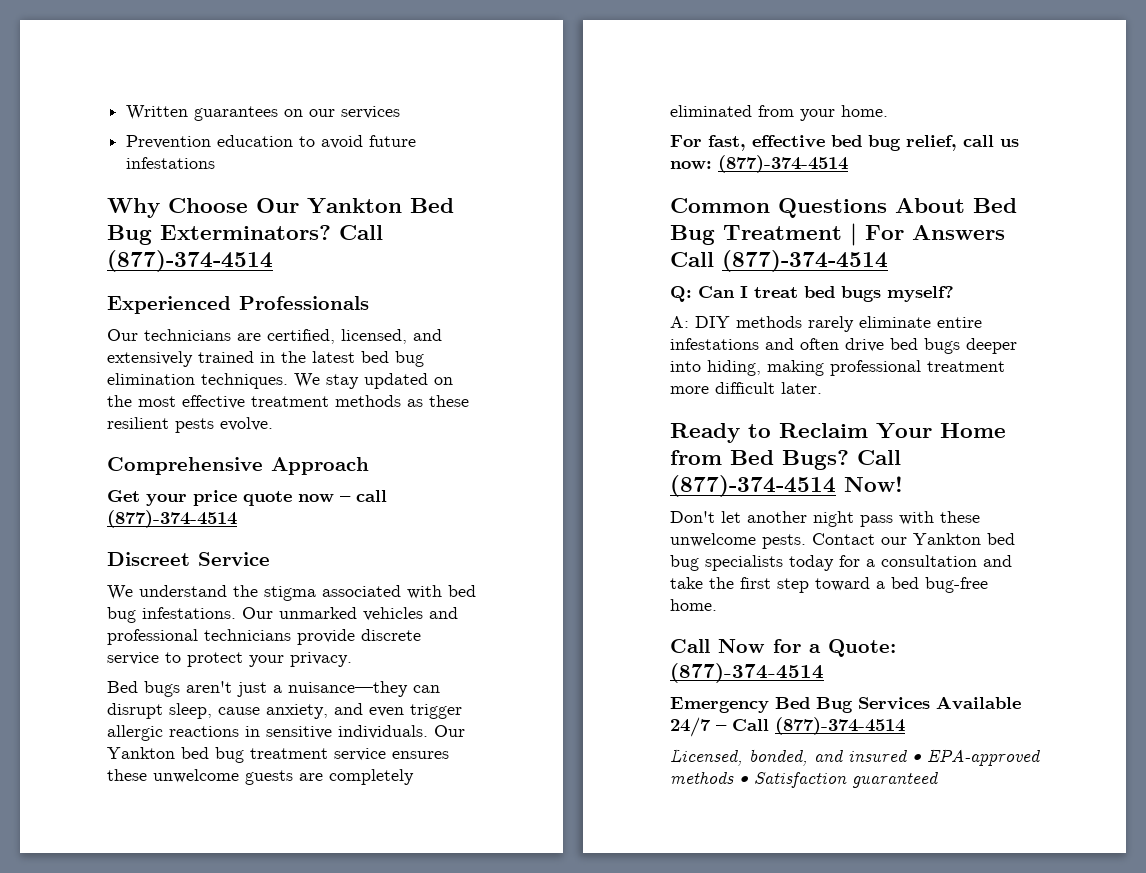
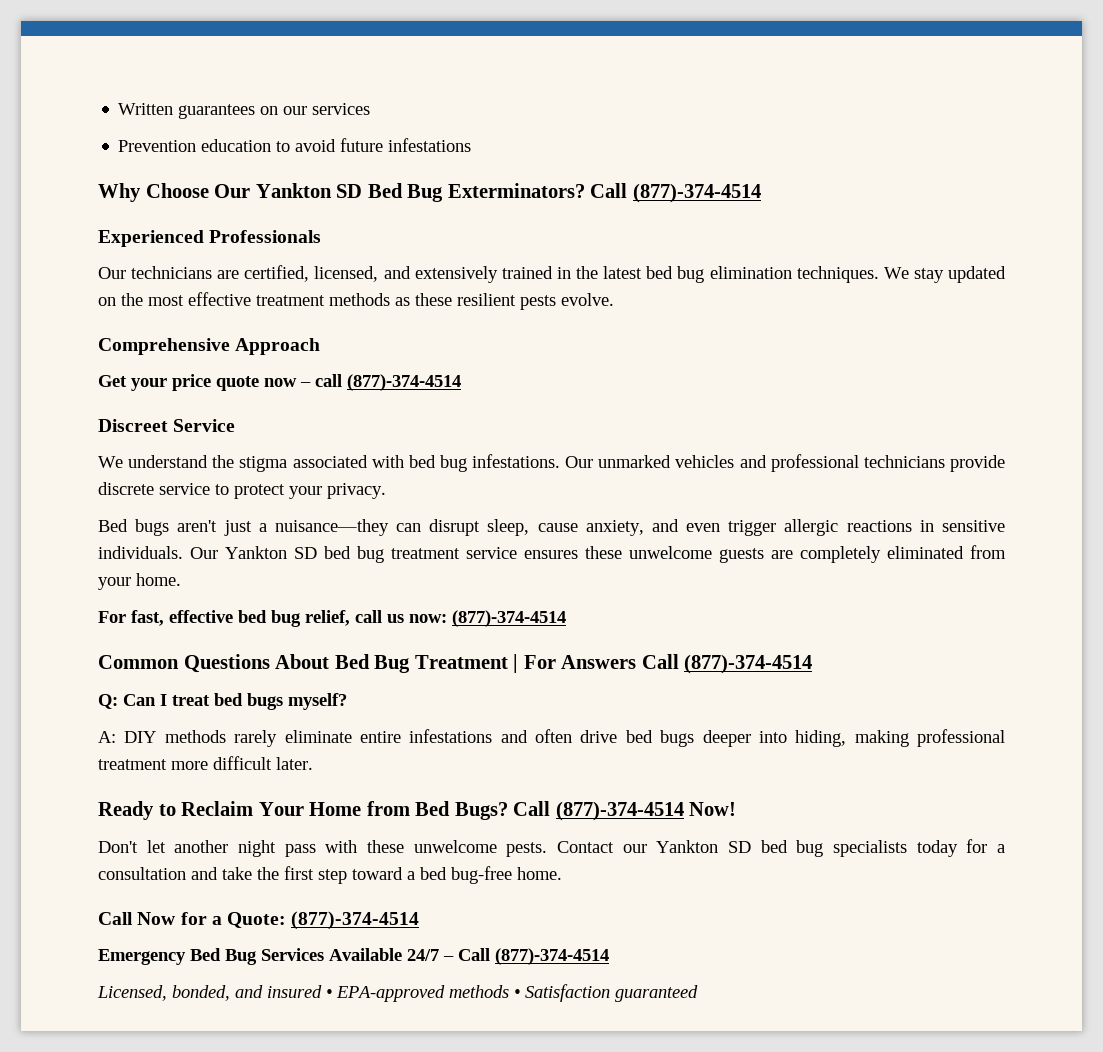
(402, 206) none -> [336,184,363,198] SD
(175, 753) none -> [294,547,317,559] SD
(981, 539) none -> [727,841,751,853] SD

